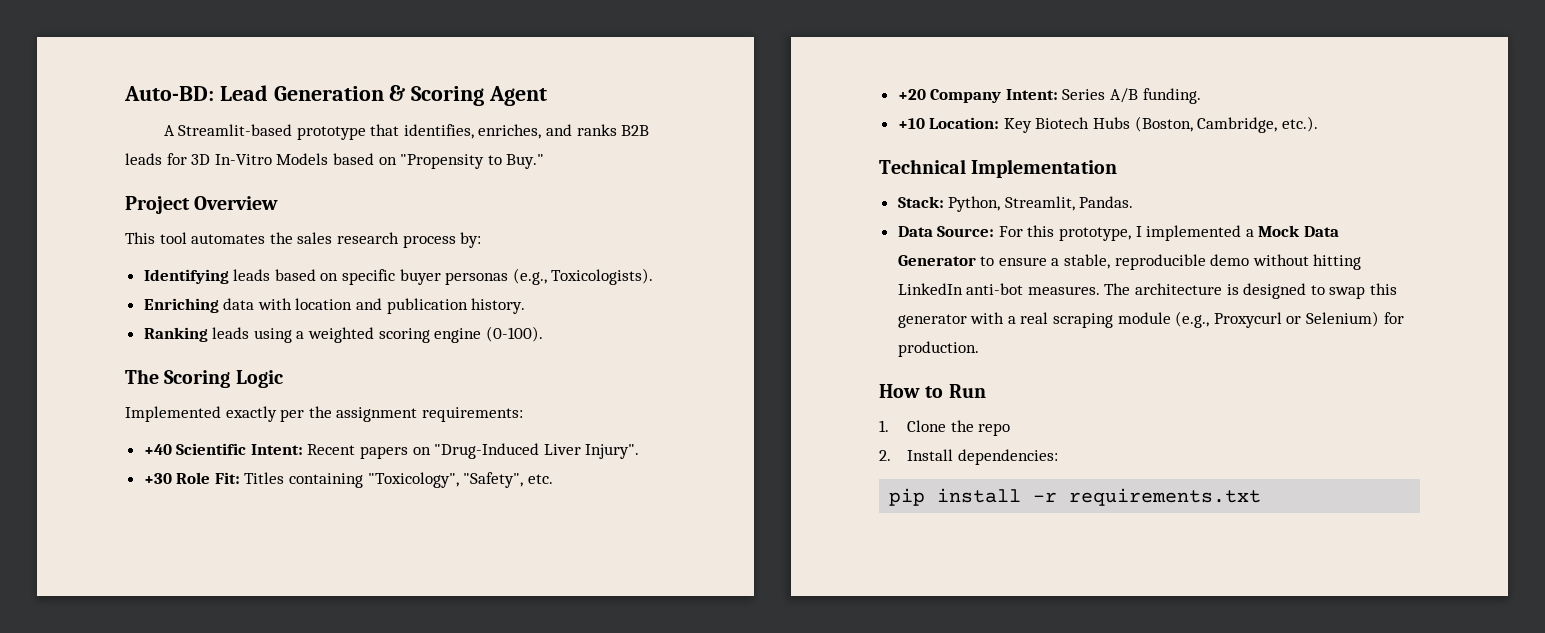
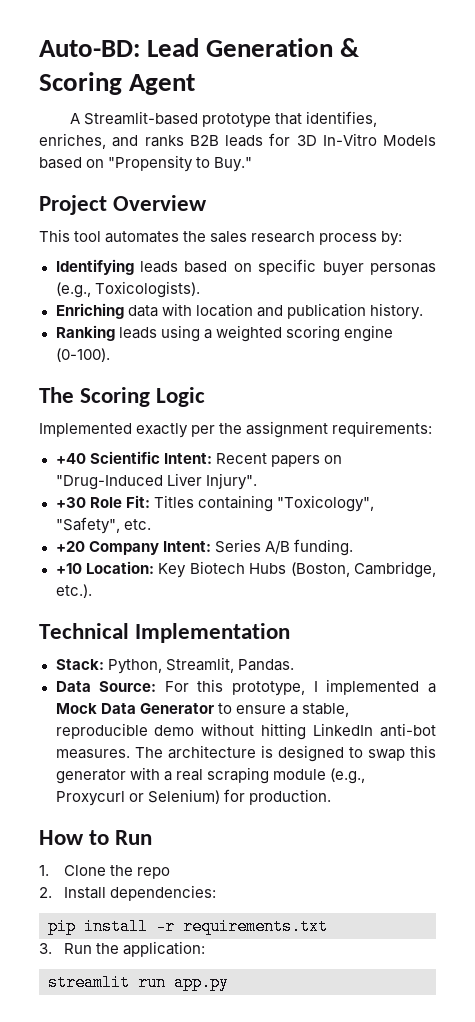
(1262, 497) none -> [39,941,206,957] [48,974,229,991] // 3. Run the application: // streamlit run app.py

